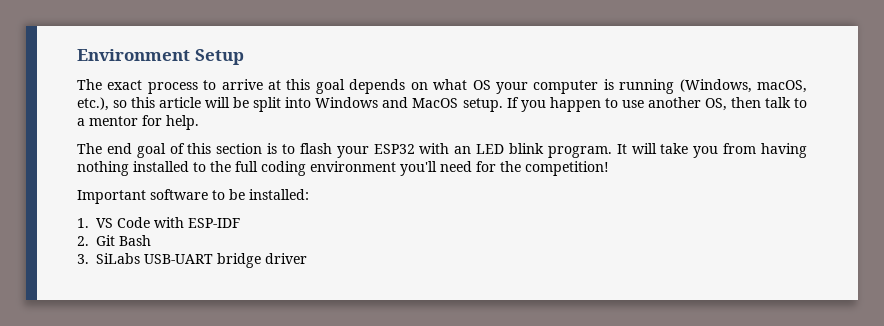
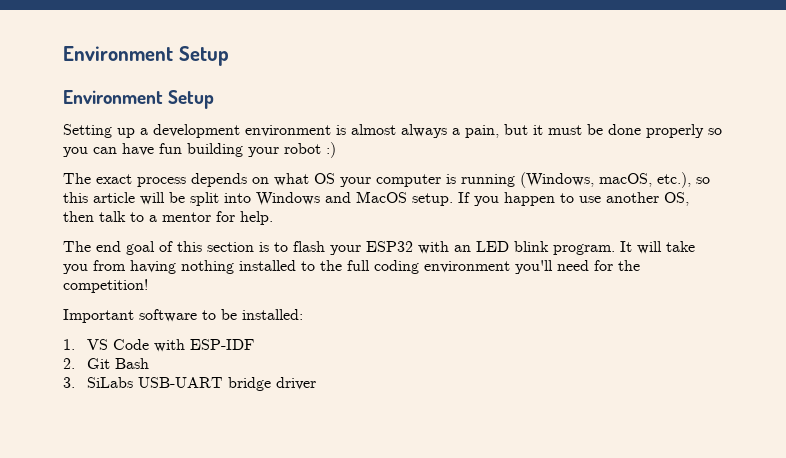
[77,49,244,65] [77,79,345,94] Environment Setup // The exact process to arrive at this goal -> [63,46,229,66] [63,90,215,109] [63,124,722,138] [63,142,336,158] [63,173,186,187] Environment Setup // Environment Setup // Setting up a development environment is almost always a pain, but it must be done properly so you can have fun building your robot :) // The exact process

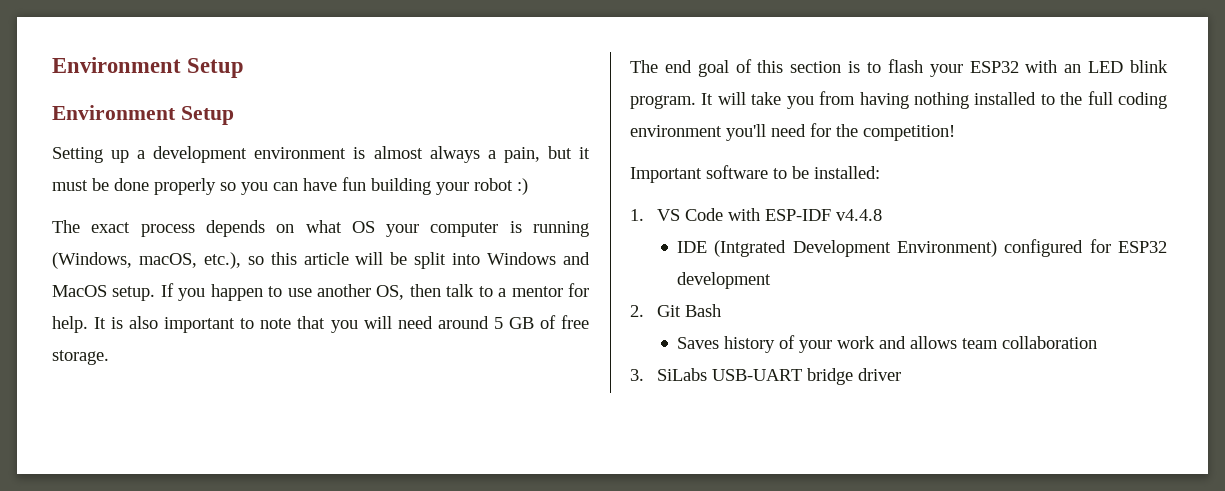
(273, 218) none -> [94,315,589,333] [52,350,109,365] It is also important to note that you will need around 5 GB of free storage.
[63,358,149,369] // 2. Git Bash -> [835,209,882,221] [677,239,1167,257] [677,272,772,289] [630,304,721,317] [677,335,1098,353] v4.4.8 // IDE (Intgrated Development Environment) configured for ESP32 development // 2. Git Bash // Saves history of your work and allows team collaboration

